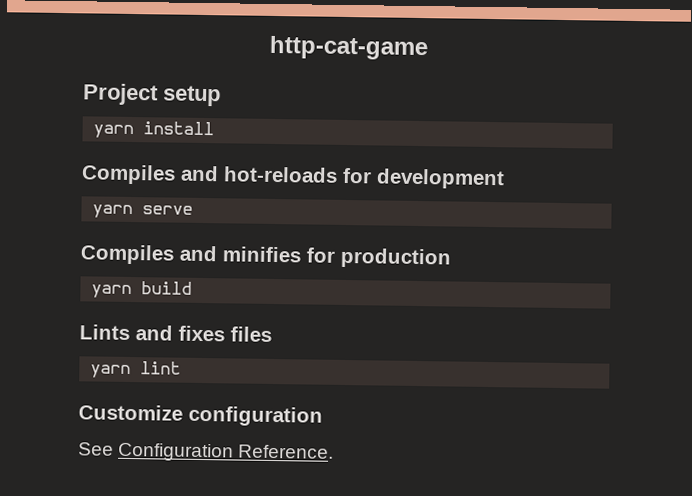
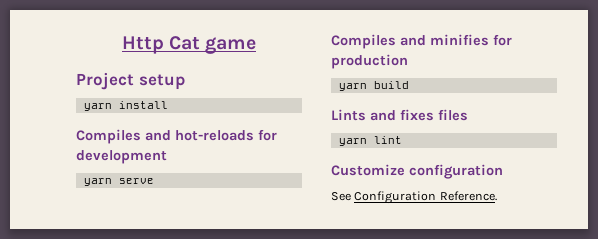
[269,35,428,61] http-cat-game -> [121,36,257,54] Http Cat game

